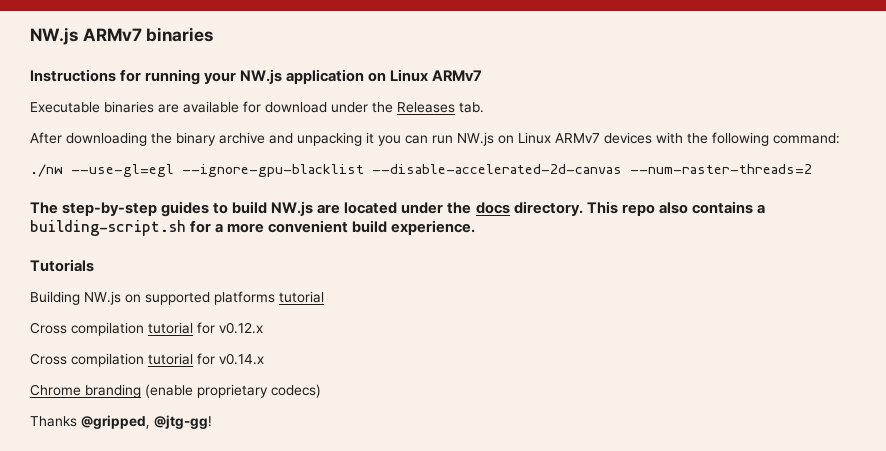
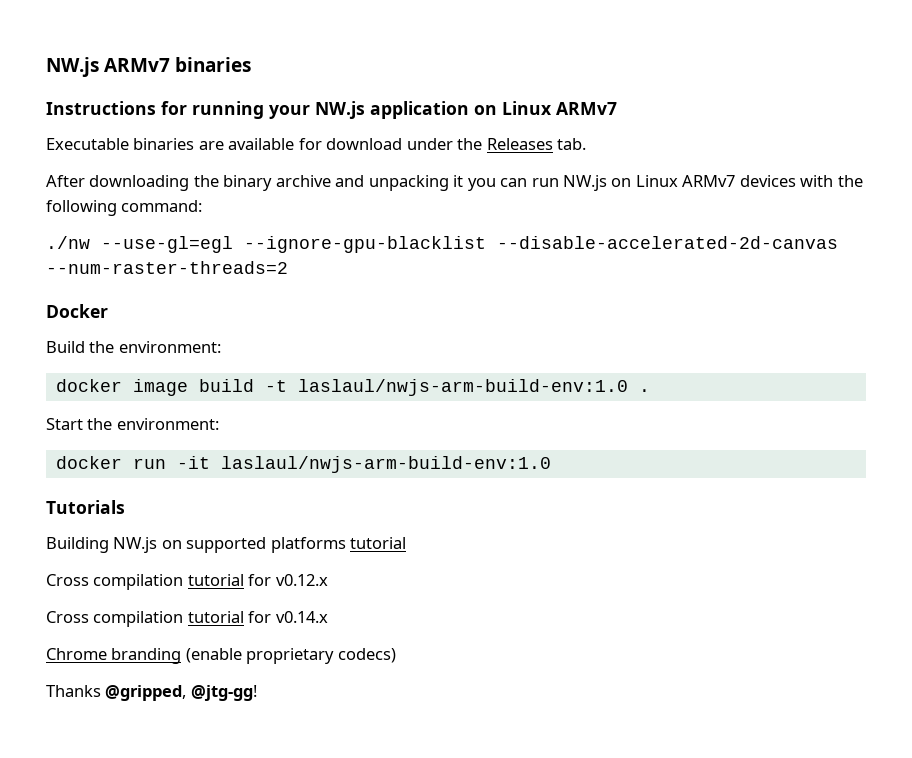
[30,201,765,217] [30,220,476,236] The step-by-step guides to build NW.js are located under the docs directory. This repo also contains a building-script.sh for a more convenient build experience. -> [46,304,108,318] [46,341,221,353] [55,379,650,396] [46,418,219,430] [55,456,551,473] Docker // Build the environment: // docker image build -t laslaul/nwjs-arm-build-env:1.0 . // Start the environment: // docker run -it laslaul/nwjs-arm-build-env:1.0

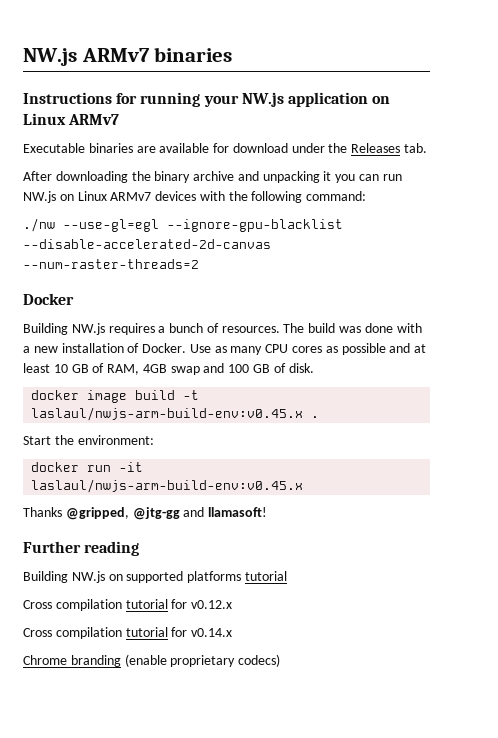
[46,341,221,353] Build the environment: -> [23,323,422,335] [23,343,427,355] [23,363,314,375] Building NW.js requires a bunch of resources. The build was done with a new installation of Docker. Use as many CPU cores as possible and at least 10 GB of RAM, 4GB swap and 100 GB of disk.
[297,379,628,396] laslaul/nwjs-arm-build-env:1.0 -> [31,407,304,421] laslaul/nwjs-arm-build-env:v0.45.x
[220,456,551,473] [46,500,125,514] laslaul/nwjs-arm-build-env:1.0 // Tutorials -> [31,479,304,493] [23,507,268,520] [23,541,140,556] laslaul/nwjs-arm-build-env:v0.45.x // Thanks @gripped, @jtg-gg and llamasoft! // Further reading
[46,685,257,701] // Thanks @gripped, @jtg-gg! -> (281, 660) none

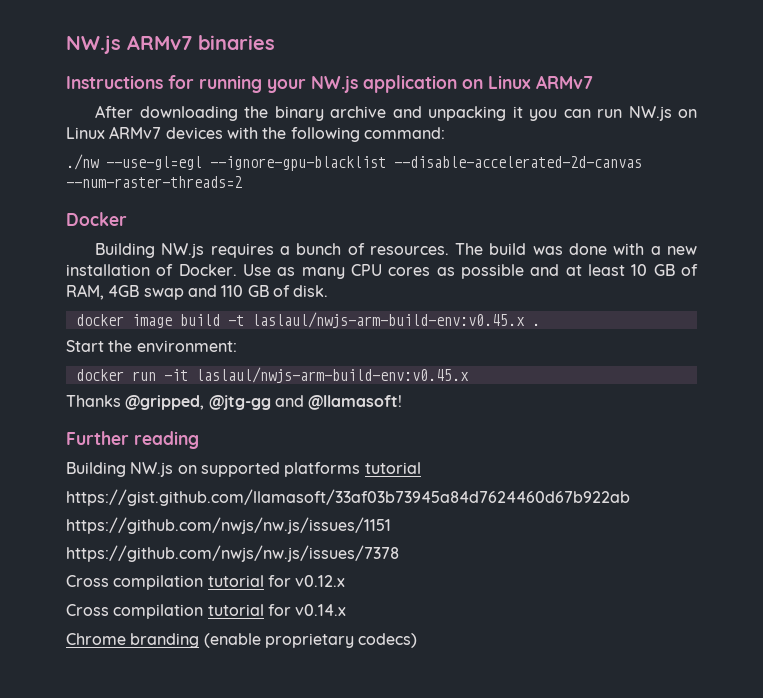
[23,143,428,153] // Executable binaries are available for download under the Releases tab. -> (593, 82) none
[228,364,250,373] 100 -> [221,285,244,297] 110
[208,507,268,517] llamasoft! -> [308,395,403,410] @llamasoft!
(287, 576) none -> [66,489,630,506] [66,517,391,534] [66,545,399,562] // https://gist.github.com/llamasoft/33af03b73945a84d7624460d67b922ab // https://github.com/nwjs/nw.js/issues/1151 // https://github.com/nwjs/nw.js/issues/7378

